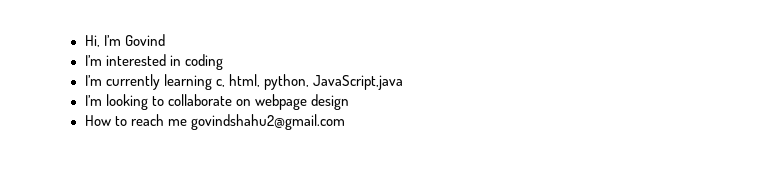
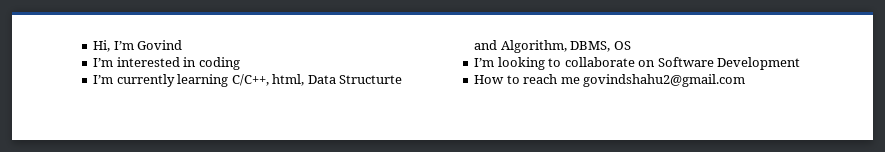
[215,74,403,90] c, html, python, JavaScript,java -> [231,74,403,86] [474,40,631,53] C/C++, html, Data Structurte and Algorithm, DBMS, OS
[254,94,349,110] webpage design -> [657,57,801,70] Software Development

